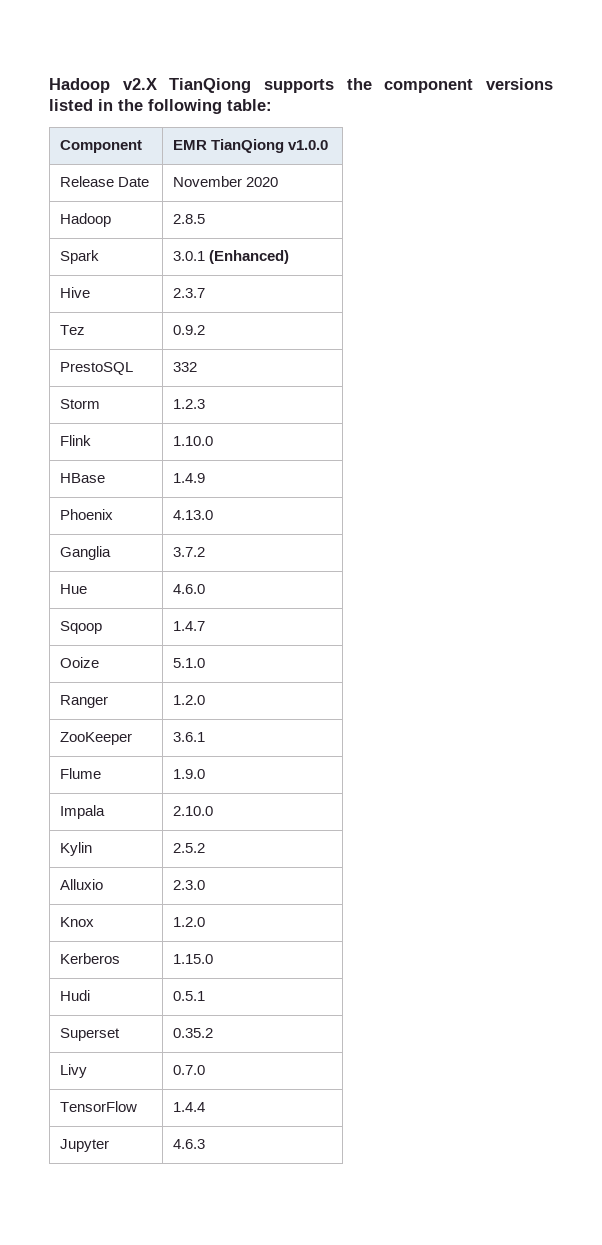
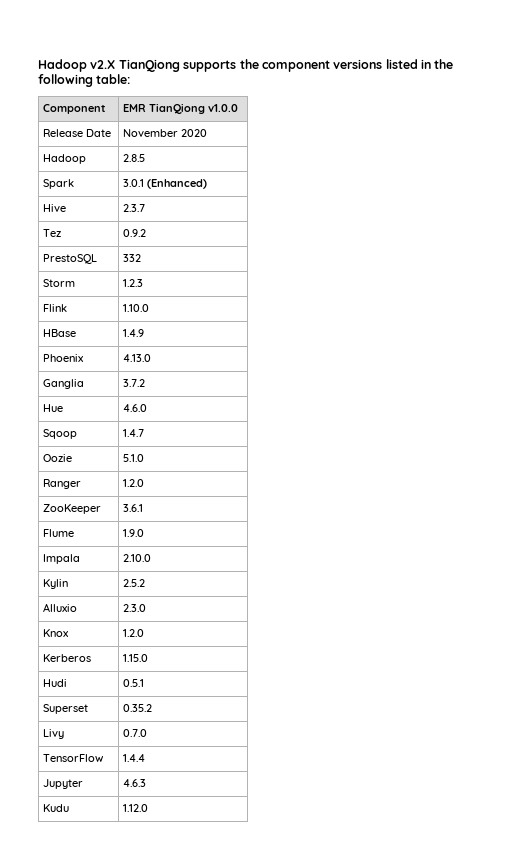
[60,657,100,668] Ooize -> [43,454,73,462] Oozie
(206, 1144) none -> [43,804,70,812] [123,804,149,812] // Kudu | 1.12.0

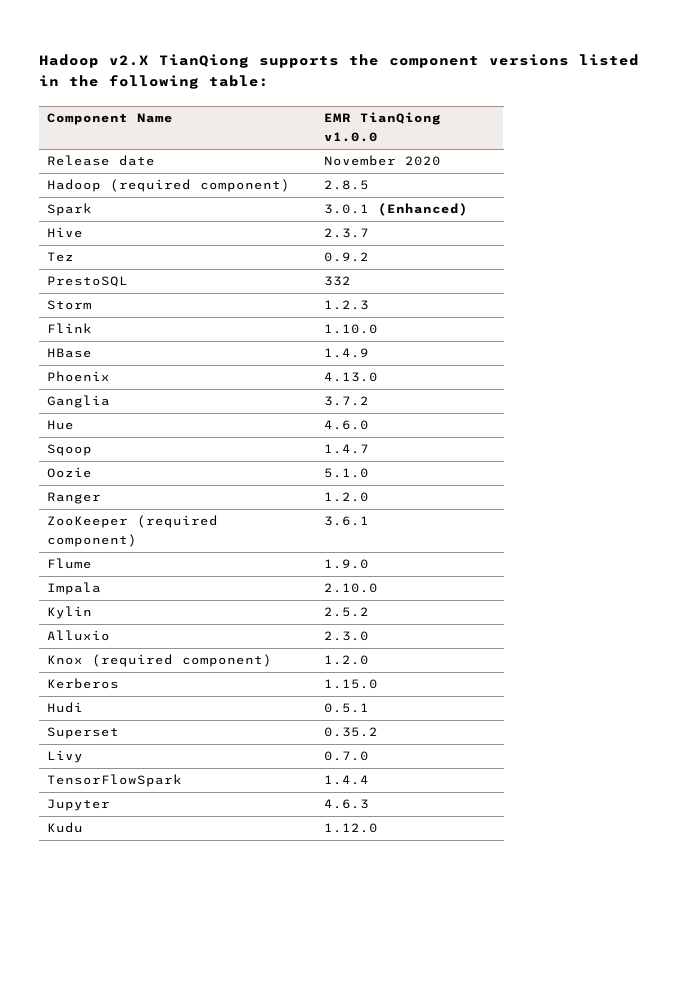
(107, 109) none -> [136,113,173,123] Name
[86,129,112,137] Date -> [118,155,155,166] date
(87, 159) none -> [109,179,290,192] (required component)
(102, 509) none -> [136,515,218,528] [46,534,137,547] (required component)
(70, 633) none -> [91,654,272,667] (required component)
[43,754,105,762] TensorFlow -> [46,774,182,787] TensorFlowSpark

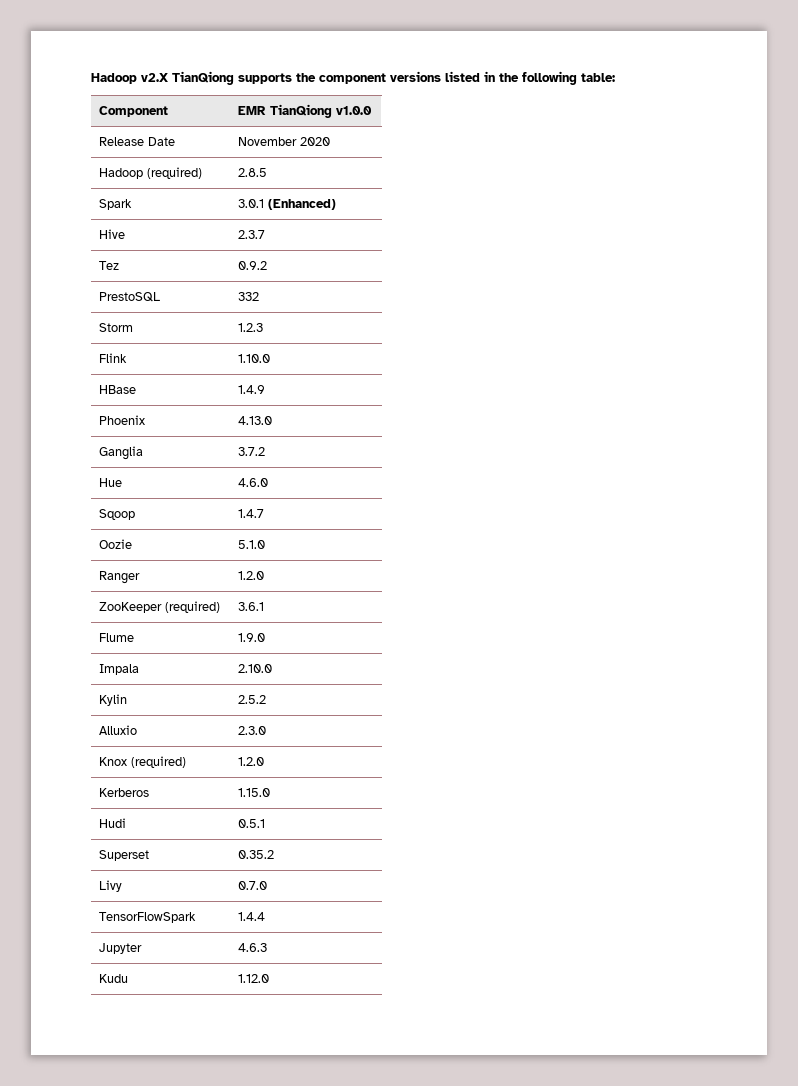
[136,113,173,123] Name -> (169, 111) none
[118,155,155,166] date -> [148,137,176,146] Date
[109,179,290,192] (required component) -> [147,167,203,179] (required)
[136,515,218,528] [46,534,137,547] (required component) -> [165,601,221,613] (required)
[91,654,272,667] (required component) -> [131,756,187,768] (required)

